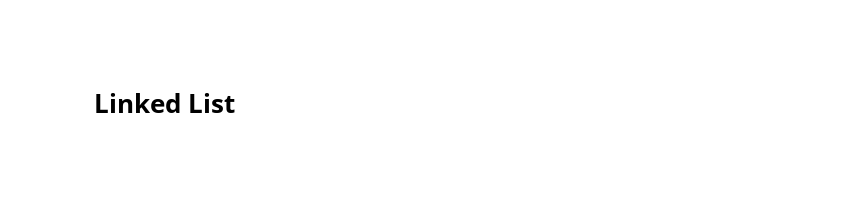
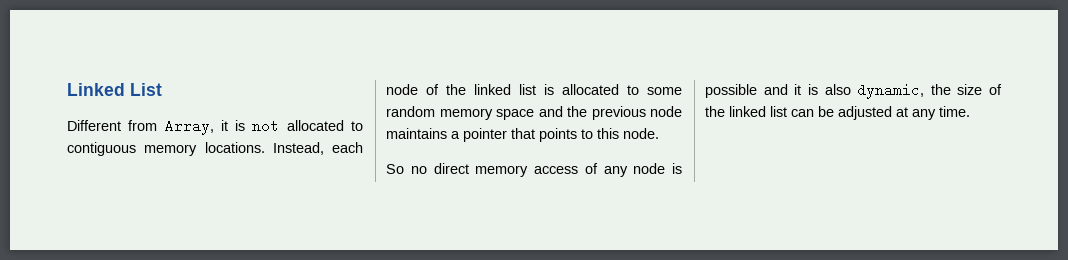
(235, 103) none -> [67,119,363,135] [67,142,363,156] [386,84,682,95] [386,106,682,120] [386,128,659,142] [386,163,682,177] [705,83,1002,99] [705,106,970,120] // Different from Array, it is not allocated to contiguous memory locations. Instead, each node of the linked list is allocated to some random memory space and the previous node maintains a pointer that points to this node. // So no direct memory access of any node is possible and it is also dynamic, the size of the linked list can be adjusted at any time.

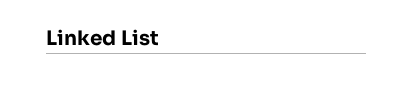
[67,119,363,135] [67,142,363,156] [386,84,682,95] [386,106,682,120] [386,128,659,142] [386,163,682,177] [705,83,1002,99] [705,106,970,120] // Different from Array, it is not allocated to contiguous memory locations. Instead, each node of the linked list is allocated to some random memory space and the previous node maintains a pointer that points to this node. // So no direct memory access of any node is possible and it is also dynamic, the size of the linked list can be adjusted at any time. -> (160, 37) none

